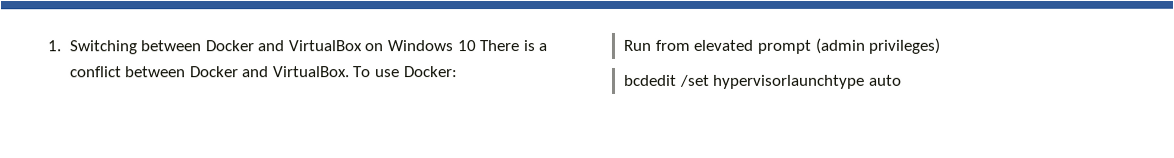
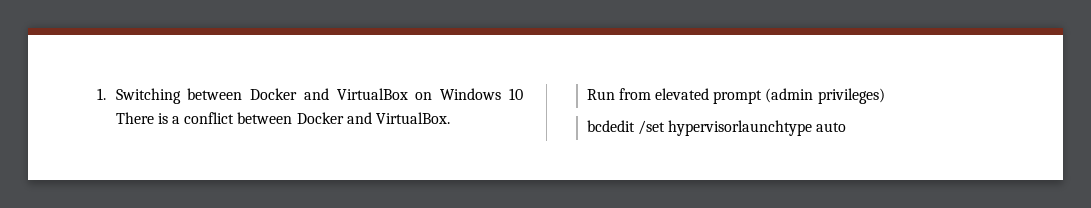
[352,66,457,78] To use Docker: -> (450, 118) none

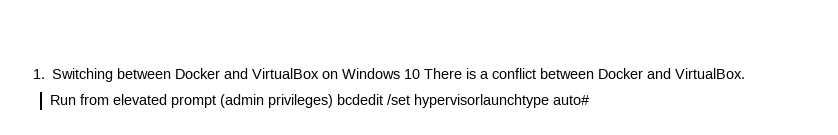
(885, 96) // -> (334, 101) none
[816,122,847,132] auto -> [553,95,590,105] auto#

